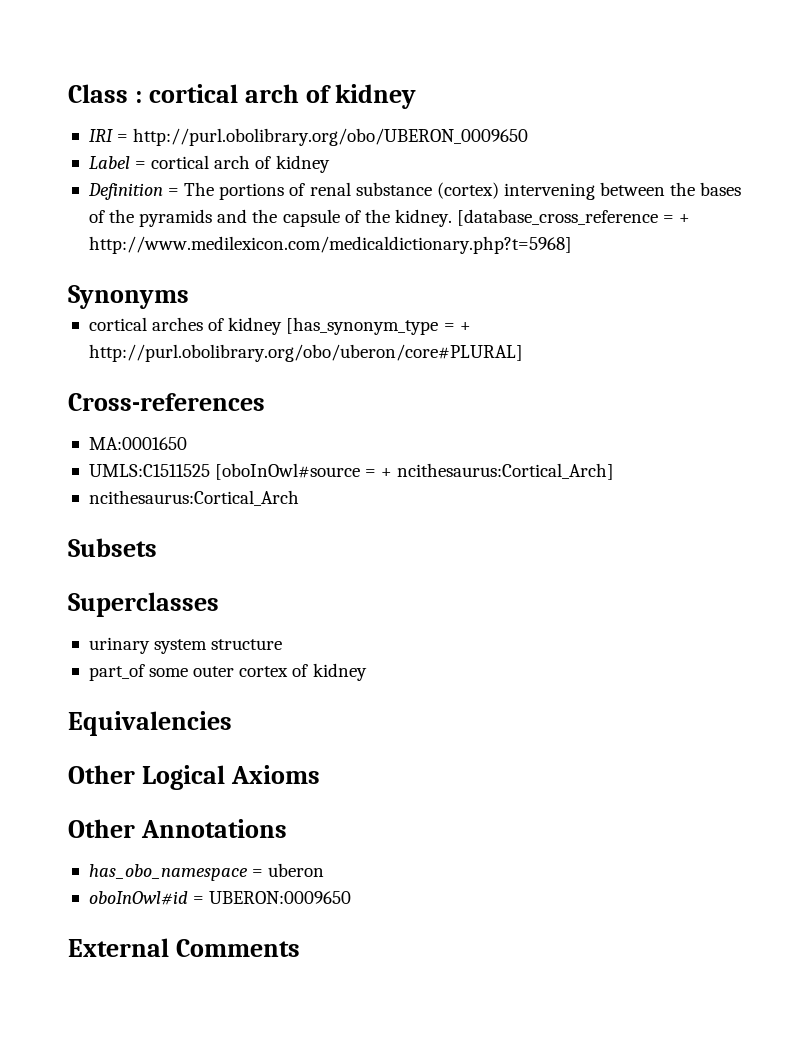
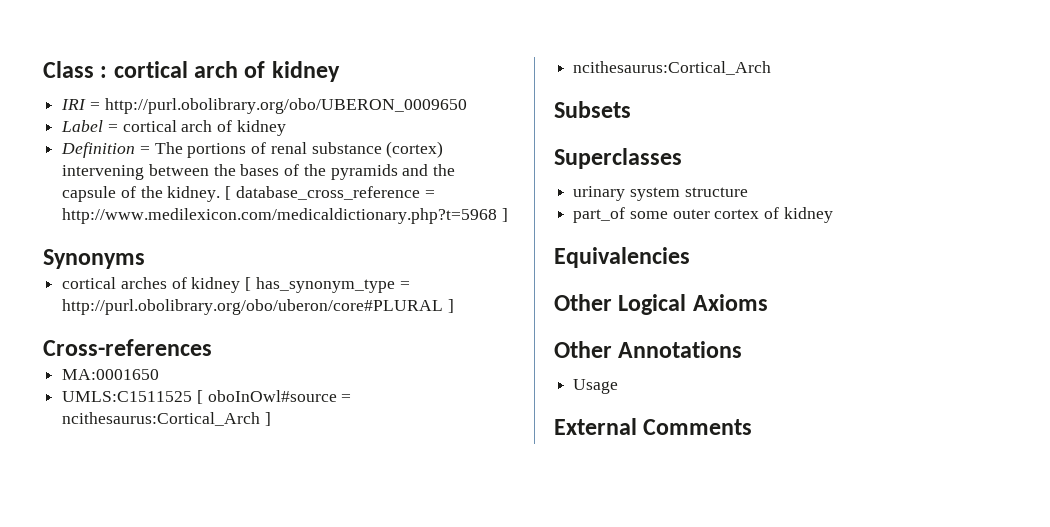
[457,209,691,226] [88,236,572,254] [database_cross_reference = + http://www.medilexicon.com/medicaldictionary.php?t=5968] -> [225,186,435,200] [62,208,508,224] [ database_cross_reference = http://www.medilexicon.com/medicaldictionary.php?t=5968 ]
[286,317,471,335] [88,344,523,362] [68,393,265,411] [88,437,187,450] [88,463,615,480] [has_synonym_type = + http://purl.obolibrary.org/obo/uberon/core#PLURAL] // Cross-references // MA:0001650 // UMLS:C1511525 [oboInOwl#source = + ncithesaurus:Cortical_Arch] -> [245,277,410,293] [62,299,454,315] [43,339,212,356] [62,369,160,380] [62,390,352,404] [62,412,271,426] [ has_synonym_type = http://purl.obolibrary.org/obo/uberon/core#PLURAL ] // Cross-references // MA:0001650 // UMLS:C1511525 [ oboInOwl#source = ncithesaurus:Cortical_Arch ]
[88,863,325,881] [88,891,352,905] has_obo_namespace = uberon // oboInOwl#id = UBERON:0009650 -> [573,379,619,394] Usage

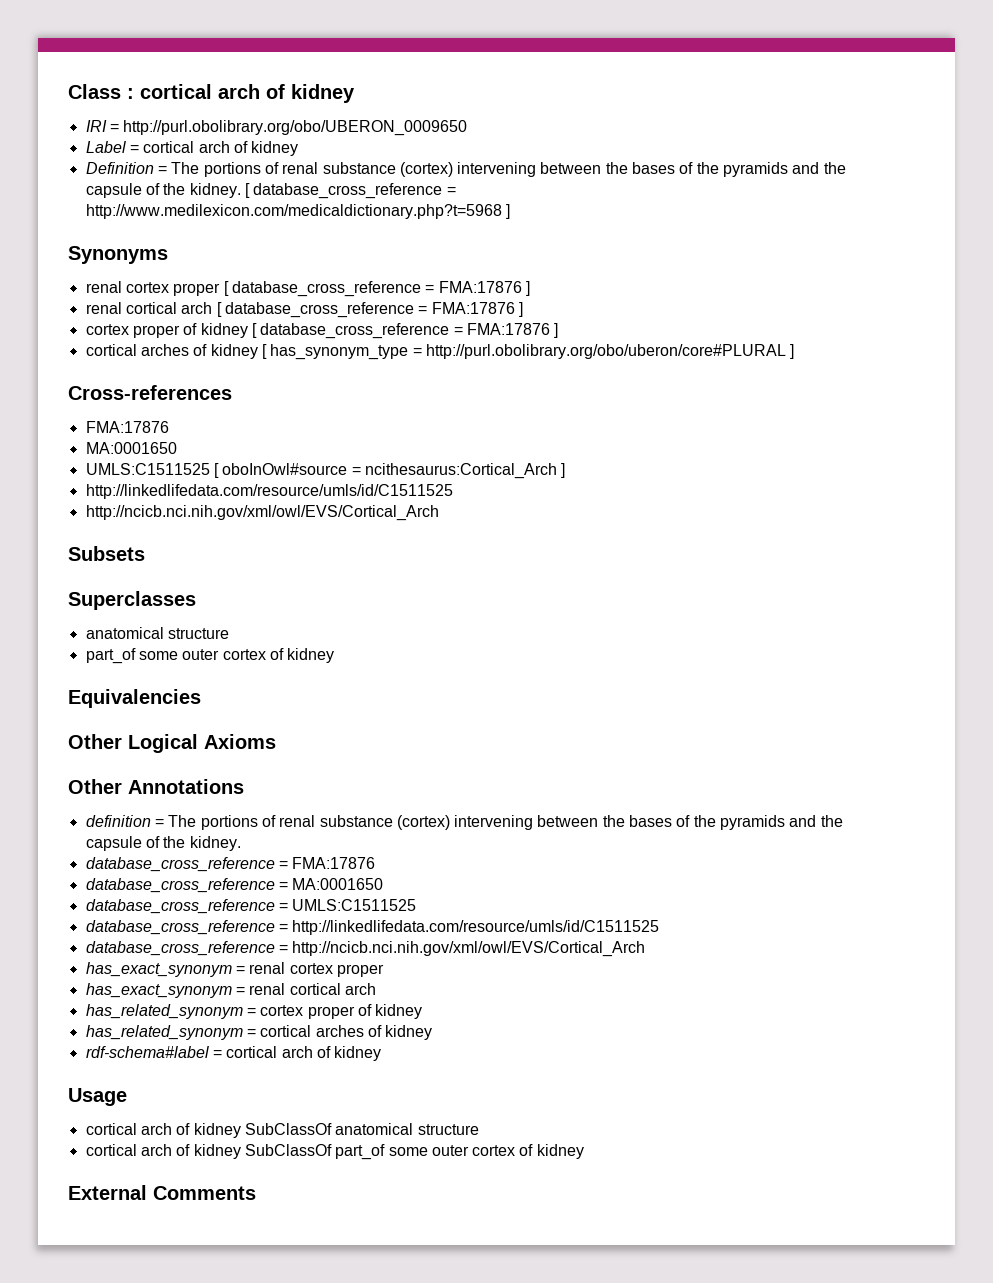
(145, 259) none -> [85,281,530,297] [85,302,523,318] [85,323,559,339] // renal cortex proper [ database_cross_reference = FMA:17876 ] // renal cortical arch [ database_cross_reference = FMA:17876 ] // cortex proper of kidney [ database_cross_reference = FMA:17876 ]
(212, 347) none -> [85,421,169,433] // FMA:17876
[573,61,772,75] ncithesaurus:Cortical_Arch -> [85,484,453,499] [85,505,439,521] http://linkedlifedata.com/resource/umls/id/C1511525 // http://ncicb.nci.nih.gov/xml/owl/EVS/Cortical_Arch
[573,186,680,201] urinary system -> [85,627,164,639] anatomical
[573,379,619,394] Usage -> [85,815,843,830] [85,836,241,851] [85,857,376,872] [85,878,384,893] [85,899,417,914] [85,920,660,935] [85,941,646,957] [85,962,384,977] [85,983,376,998] [85,1004,423,1019] [85,1025,433,1040] [85,1046,382,1061] [68,1088,127,1106] [85,1123,479,1138] [85,1144,584,1160] definition = The portions of renal substance (cortex) intervening between the bases of the pyramids and the capsule of the kidney. // database_cross_reference = FMA:17876 // database_cross_reference = MA:0001650 // database_cross_reference = UMLS:C1511525 // database_cross_reference = http://linkedlifedata.com/resource/umls/id/C1511525 // database_cross_reference = http://ncicb.nci.nih.gov/xml/owl/EVS/Cortical_Arch // has_exact_synonym = renal cortex proper // has_exact_synonym = renal cortical arch // has_related_synonym = cortex proper of kidney // has_related_synonym = cortical arches of kidney // rdf-schema#label = cortical arch of kidney // Usage // cortical arch of kidney SubClassOf anatomical structure // cortical arch of kidney SubClassOf part_of some outer cortex of kidney

